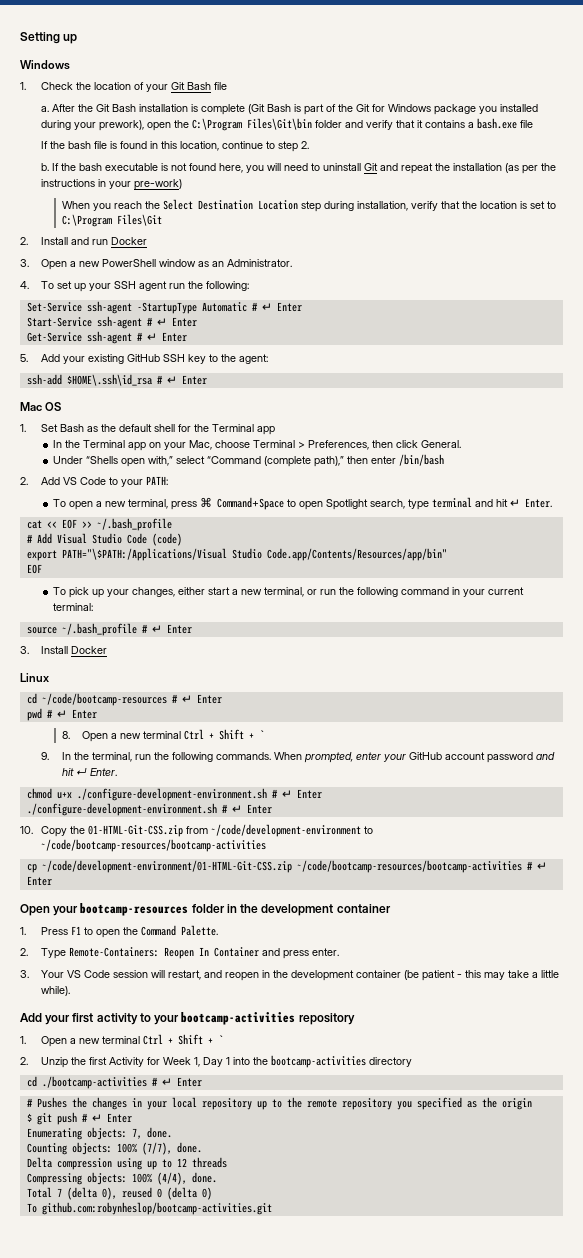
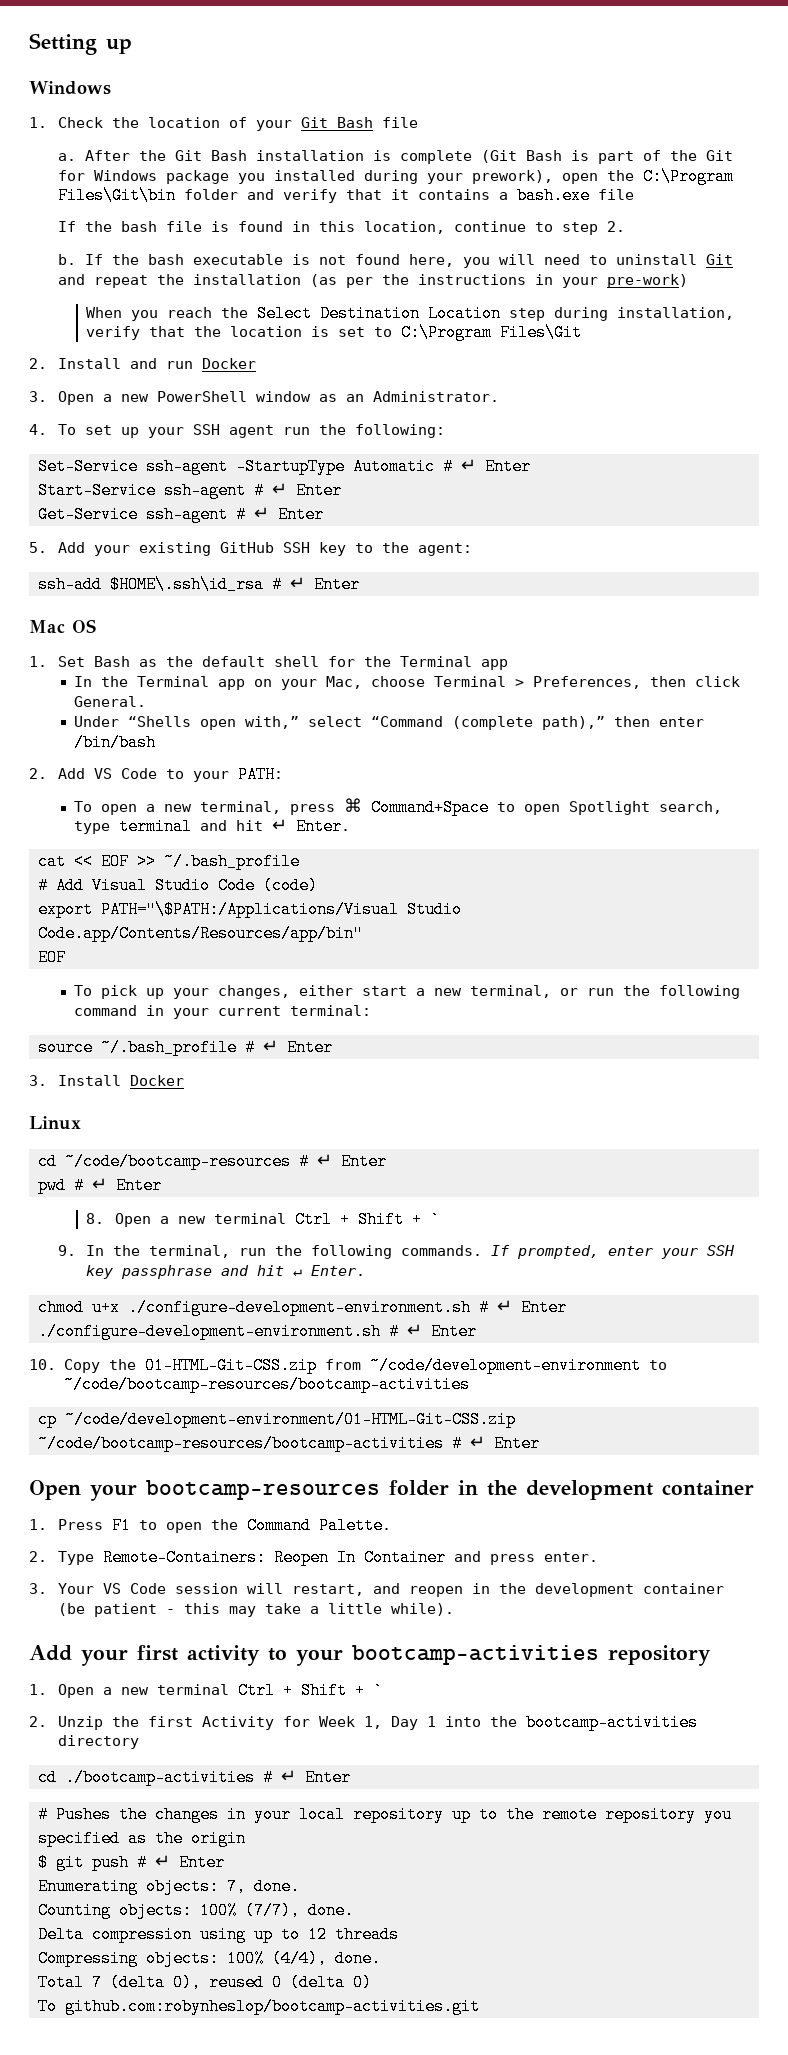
[273,752,302,760] When -> [491,1245,511,1256] If
[408,752,533,763] GitHub account password -> [707,1245,736,1256] [86,1265,213,1279] SSH key passphrase

